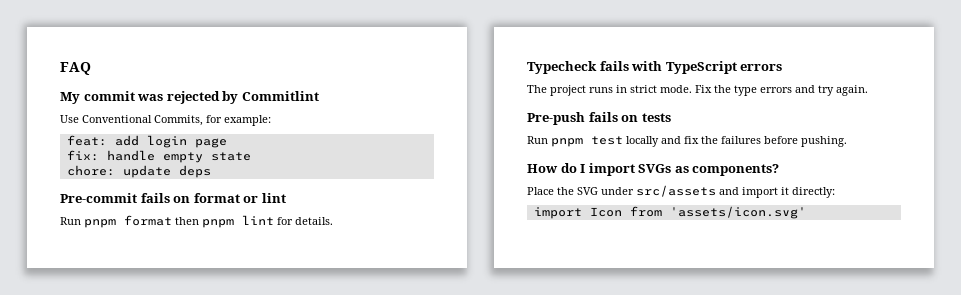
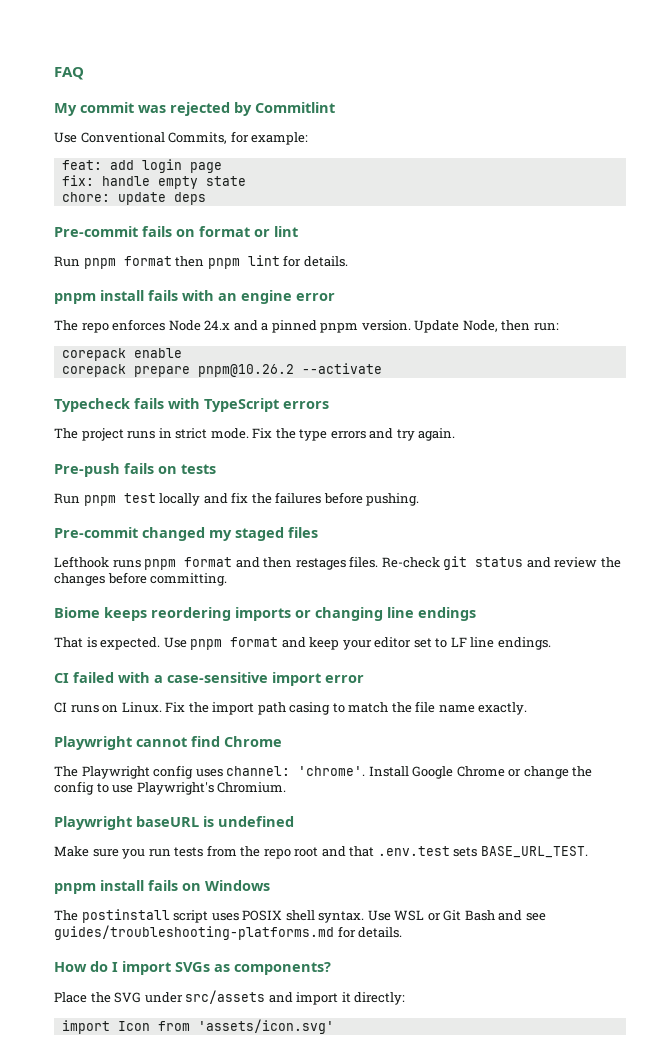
(333, 221) none -> [54,290,335,304] [54,319,559,333] [61,348,182,361] [61,363,382,377] // pnpm install fails with an engine error // The repo enforces Node 24.x and a pinned pnpm version. Update Node, then run: // corepack enable // corepack prepare pnpm@10.26.2 --activate
(847, 141) none -> [54,527,318,541] [54,556,621,570] [54,572,228,586] [54,607,476,621] [54,637,551,650] [54,672,364,686] [54,701,528,715] [54,736,282,750] [54,765,593,779] [54,781,287,795] [54,816,294,830] [54,845,588,859] [54,880,270,894] [54,909,546,923] [54,925,403,940] // Pre-commit changed my staged files // Lefthook runs pnpm format and then restages files. Re-check git status and review the changes before committing. // Biome keeps reordering imports or changing line endings // That is expected. Use pnpm format and keep your editor set to LF line endings. // CI failed with a case-sensitive import error // CI runs on Linux. Fix the import path casing to match the file name exactly. // Playwright cannot find Chrome // The Playwright config uses channel: 'chrome'. Install Google Chrome or change the config to use Playwright's Chromium. // Playwright baseURL is undefined // Make sure you run tests from the repo root and that .env.test sets BASE_URL_TEST. // pnpm install fails on Windows // The postinstall script uses POSIX shell syntax. Use WSL or Git Bash and see guides/troubleshooting-platforms.md for details.

